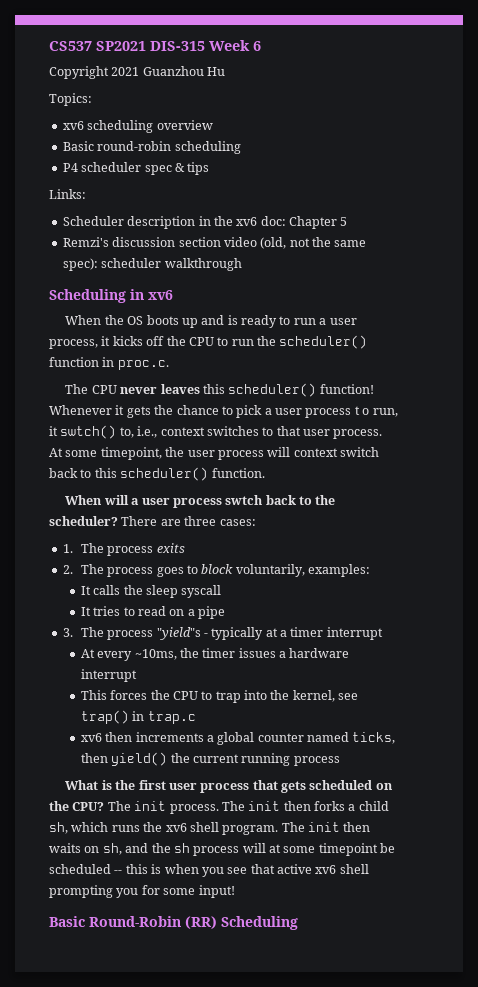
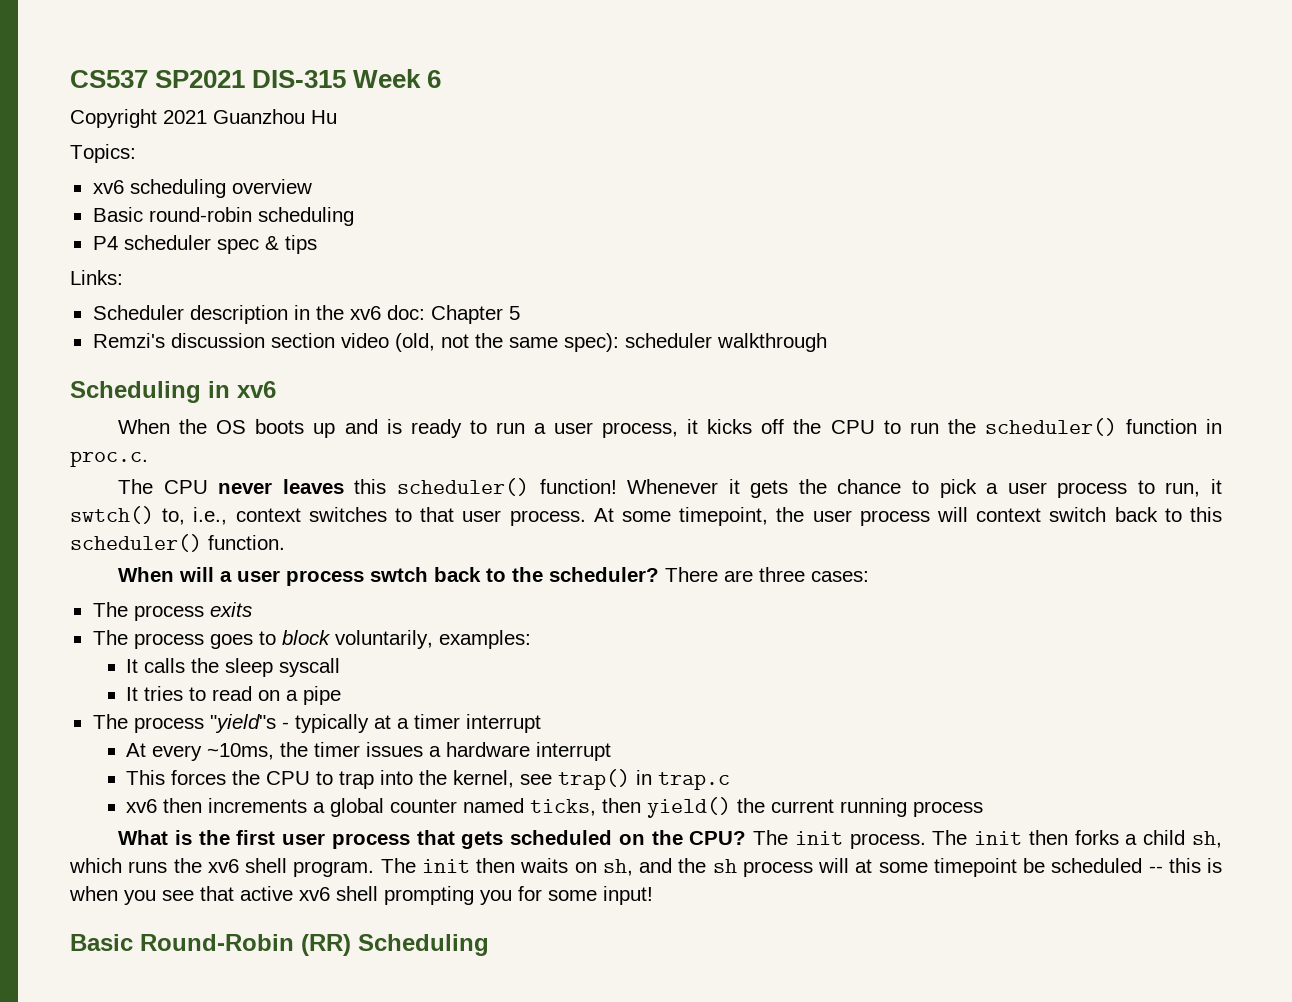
[354,406,370,415] t o -> [1137,480,1155,494] to
[62,544,73,553] 1. -> (870, 576) none
[62,565,73,574] 2. -> (252, 609) none
[62,628,73,637] 3. -> (342, 695) none

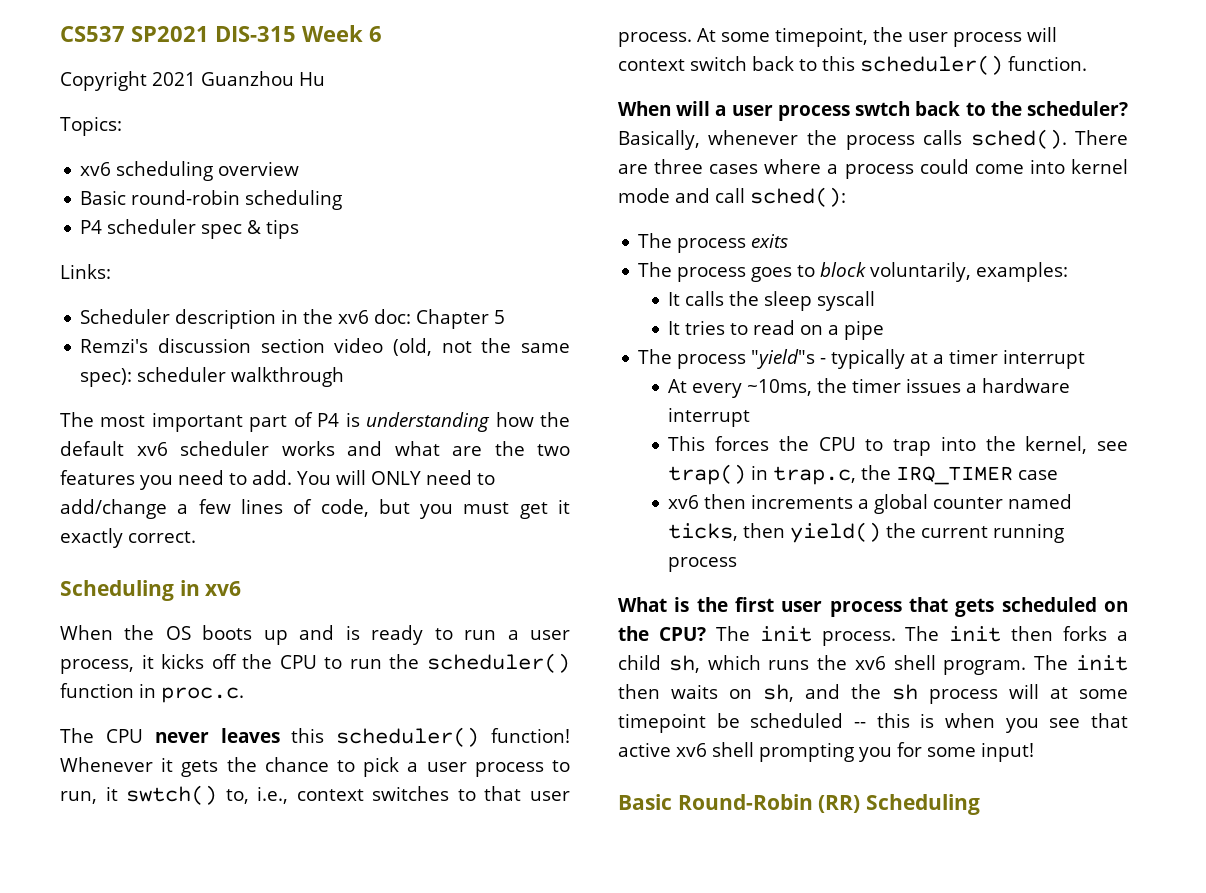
(827, 342) none -> [60,412,570,432] [60,441,570,456] [60,470,495,490] [60,499,571,519] [60,528,196,548] // The most important part of P4 is understanding how the default xv6 scheduler works and what are the two features you need to add. You will ONLY need to add/change a few lines of code, but you must get it exactly correct.
[665,567,870,582] There are three cases: -> [618,129,1128,150] [618,159,1128,179] [618,187,846,207] Basically, whenever the process calls sched(). There are three cases where a process could come into kernel mode and call sched():
[658,772,731,790] trap.c -> [773,465,1059,485] trap.c, the IRQ_TIMER case

